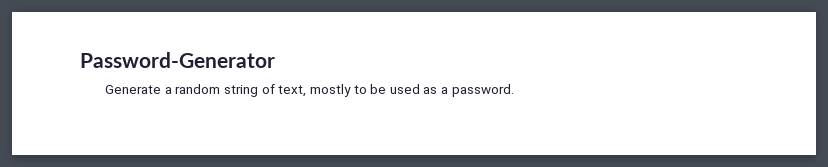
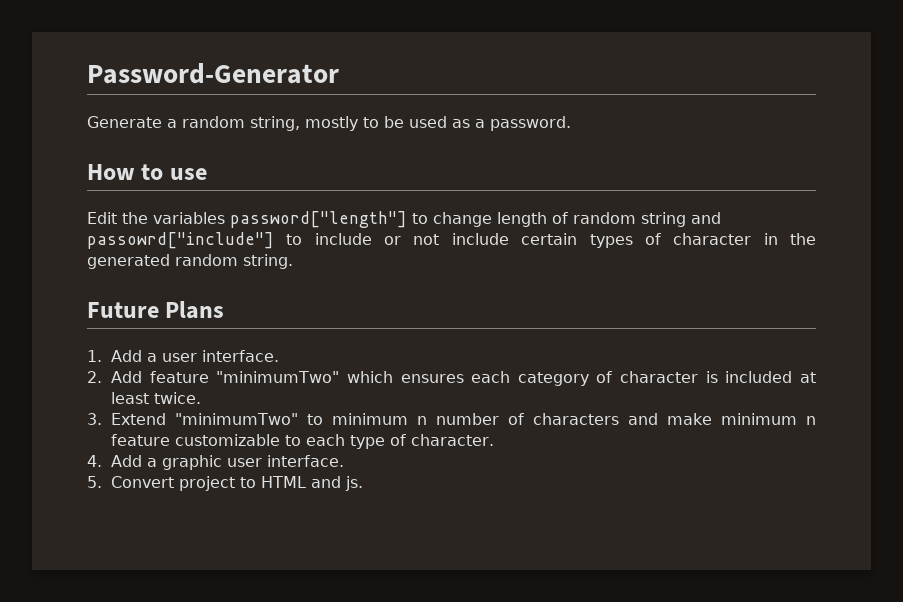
[223,84,307,97] string of text, -> [250,116,300,131] string,
(514, 90) none -> [87,164,207,180] [87,211,721,228] [87,232,817,249] [87,254,293,269] [87,301,225,319] [87,350,279,362] [87,371,817,386] [110,392,201,404] [87,413,817,425] [110,434,494,449] [87,455,344,470] [87,476,363,491] // How to use // Edit the variables password["length"] to change length of random string and passowrd["include"] to include or not include certain types of character in the generated random string. // Future Plans // 1. Add a user interface. // 2. Add feature "minimumTwo" which ensures each category of character is included at least twice. // 3. Extend "minimumTwo" to minimum n number of characters and make minimum n feature customizable to each type of character. // 4. Add a graphic user interface. // 5. Convert project to HTML and js.

